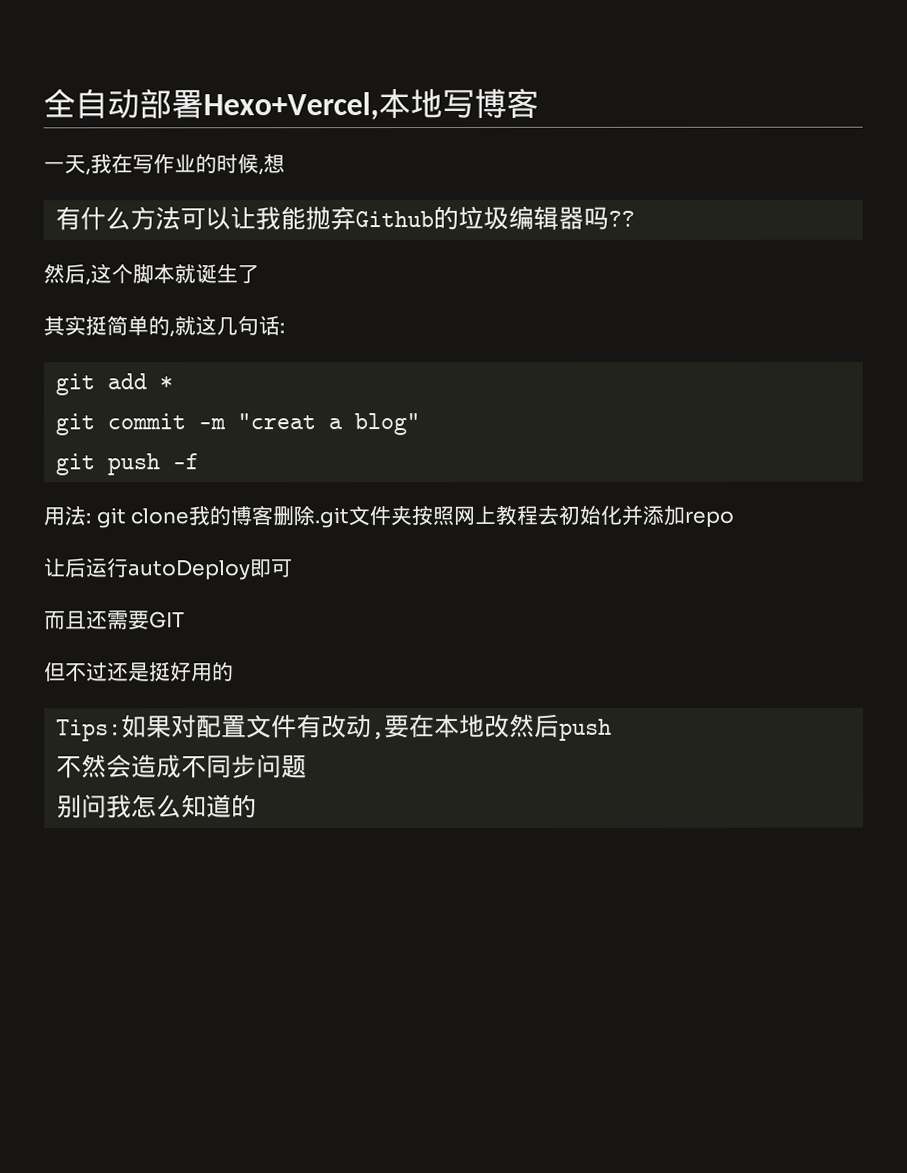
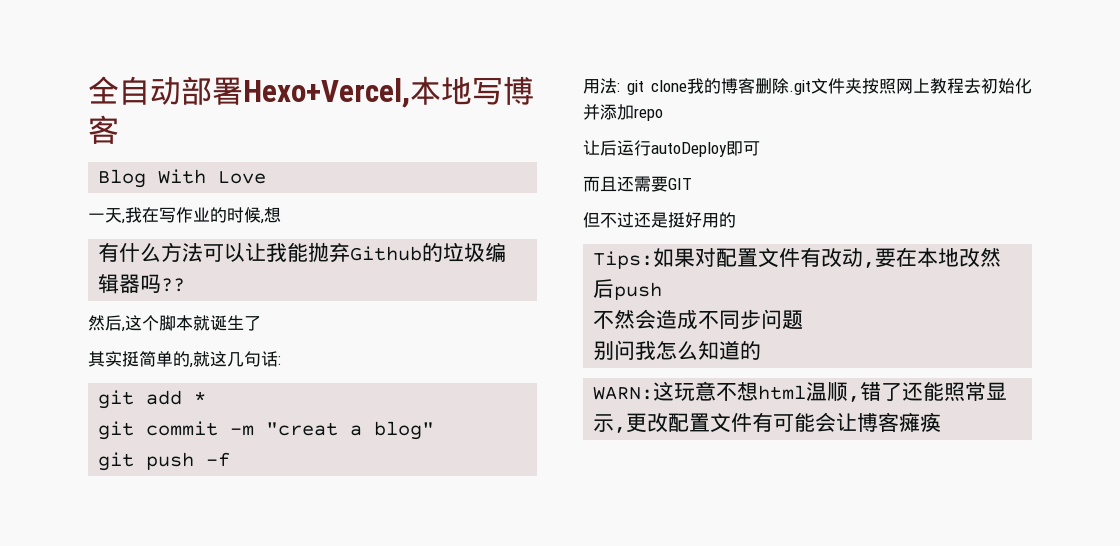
(539, 102) none -> [98,169,267,188] // Blog With Love
(258, 806) none -> [593,381,1008,402] [593,412,942,433] // WARN:这玩意不想html温顺,错了还能照常显示,更改配置文件有可能会让博客瘫痪

